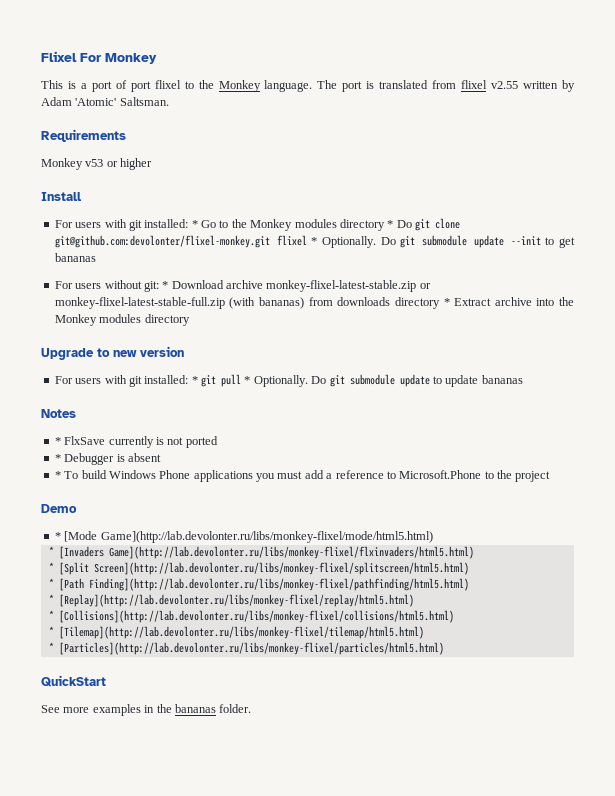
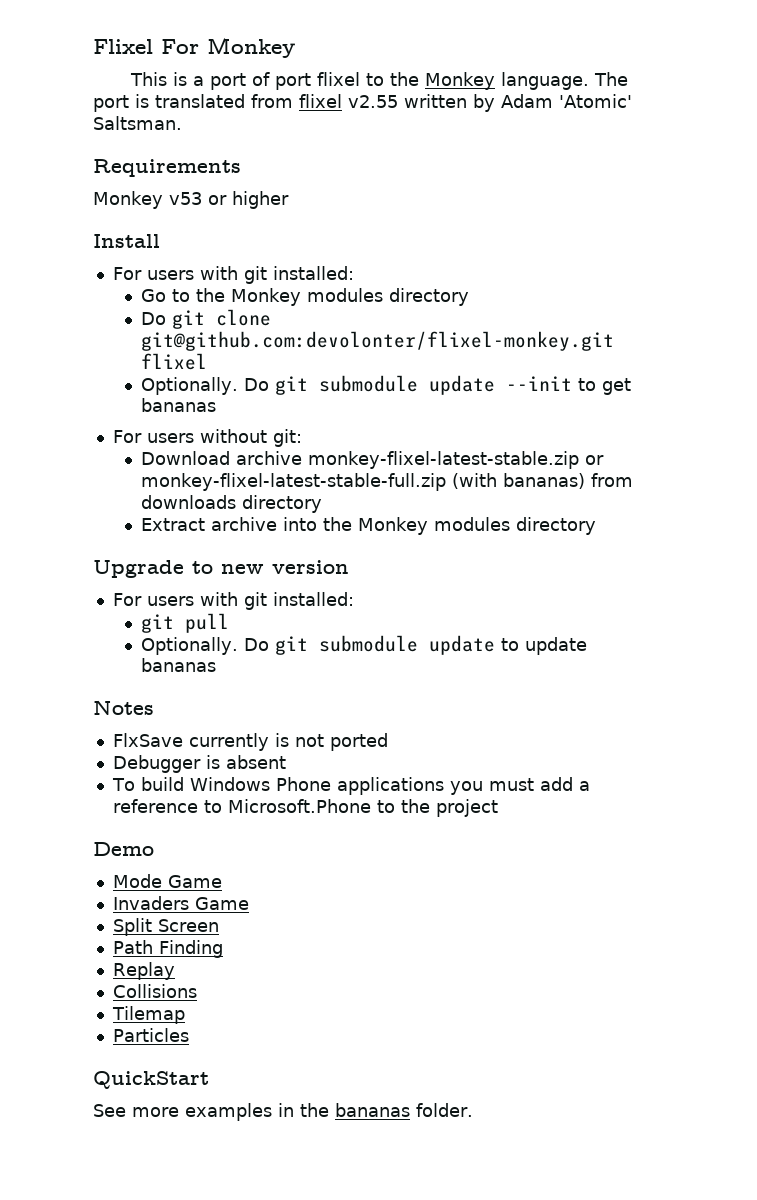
[191,220,198,228] * -> (354, 273) //
[387,220,394,228] * -> (469, 297) //
[311,237,318,245] * -> (207, 361) //
[162,281,169,289] * -> (302, 438) //
[443,298,450,306] * -> (322, 504) //
[191,376,198,384] * -> (354, 599) //
[244,376,251,384] * -> (229, 623) //
[54,437,61,445] * -> (154, 707) none
[54,454,61,462] * -> (388, 742) none
[54,471,61,479] * -> (286, 762) none
[54,531,433,543] [48,546,474,559] [48,562,469,575] [48,578,469,591] [48,594,414,607] [48,610,454,623] [48,626,424,639] [48,642,444,655] * [Mode Game](http://lab.devolonter.ru/libs/monkey-flixel/mode/html5.html) // * [Invaders Game](http://lab.devolonter.ru/libs/monkey-flixel/flxinvaders/html5.html) // * [Split Screen](http://lab.devolonter.ru/libs/monkey-flixel/splitscreen/html5.html) // * [Path Finding](http://lab.devolonter.ru/libs/monkey-flixel/pathfinding/html5.html) // * [Replay](http://lab.devolonter.ru/libs/monkey-flixel/replay/html5.html) // * [Collisions](http://lab.devolonter.ru/libs/monkey-flixel/collisions/html5.html) // * [Tilemap](http://lab.devolonter.ru/libs/monkey-flixel/tilemap/html5.html) // * [Particles](http://lab.devolonter.ru/libs/monkey-flixel/particles/html5.html) -> [112,874,222,888] [112,896,249,910] [112,918,219,936] [112,940,223,958] [112,962,175,980] [112,984,197,998] [111,1006,185,1024] [112,1028,189,1042] Mode Game // Invaders Game // Split Screen // Path Finding // Replay // Collisions // Tilemap // Particles

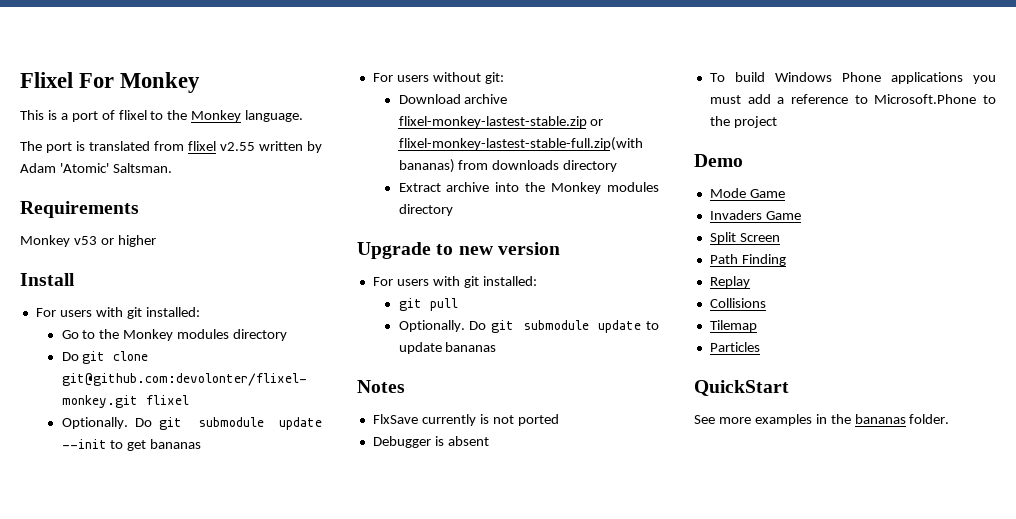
[274,73,311,90] port -> (115, 115) none
(589, 81) none -> (304, 116) //
[307,451,604,469] [140,473,497,491] monkey-flixel-latest-stable.zip or monkey-flixel-latest-stable-full.zip (with -> [398,116,604,128] [398,137,643,151] flixel-monkey-lastest-stable.zip or flixel-monkey-lastest-stable-full.zip(with

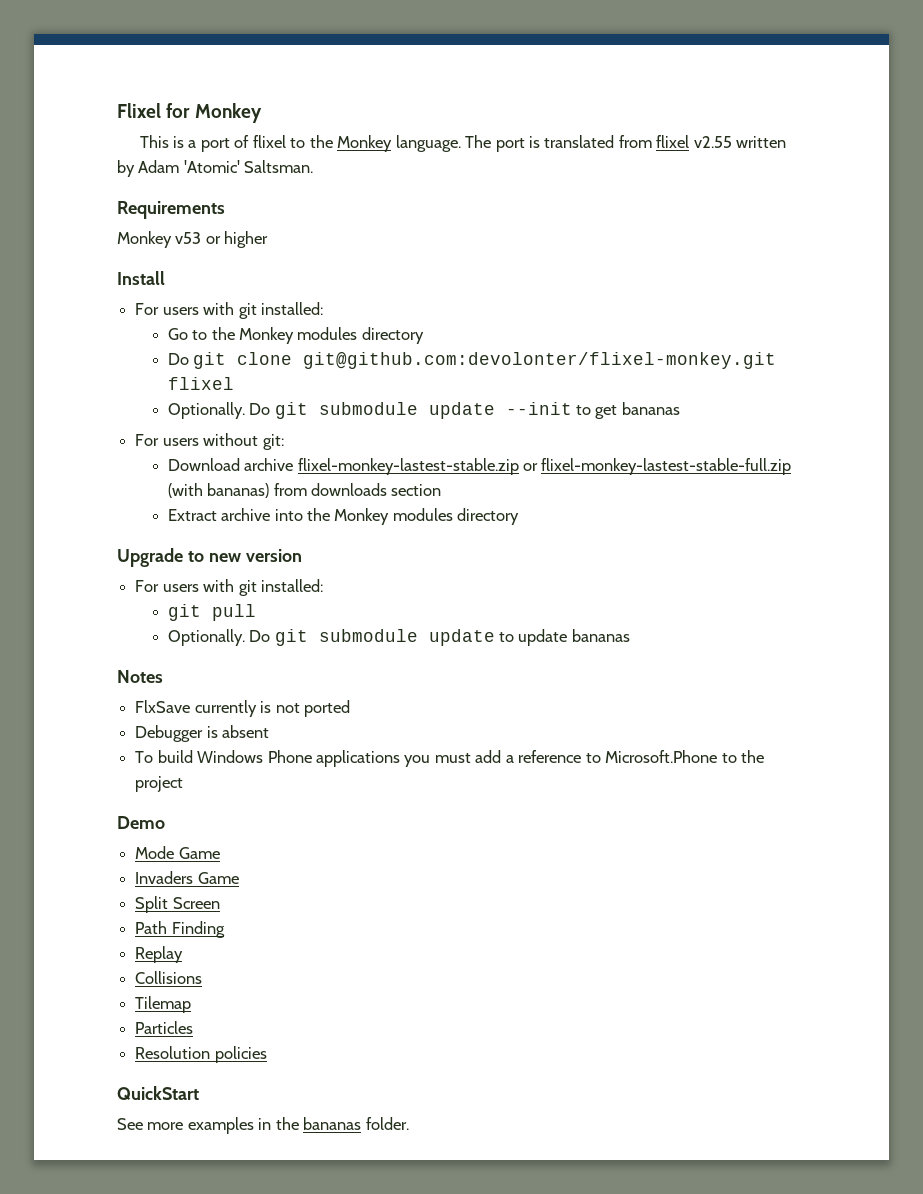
[79,73,115,88] For -> [166,103,191,118] for
(304, 116) // -> (461, 143) none
[398,137,643,151] flixel-monkey-lastest-stable-full.zip(with -> [541,458,792,475] [167,483,203,498] flixel-monkey-lastest-stable-full.zip (with
[563,160,618,172] directory -> [391,484,442,496] section
(760, 347) none -> [135,1046,267,1063] // Resolution policies

